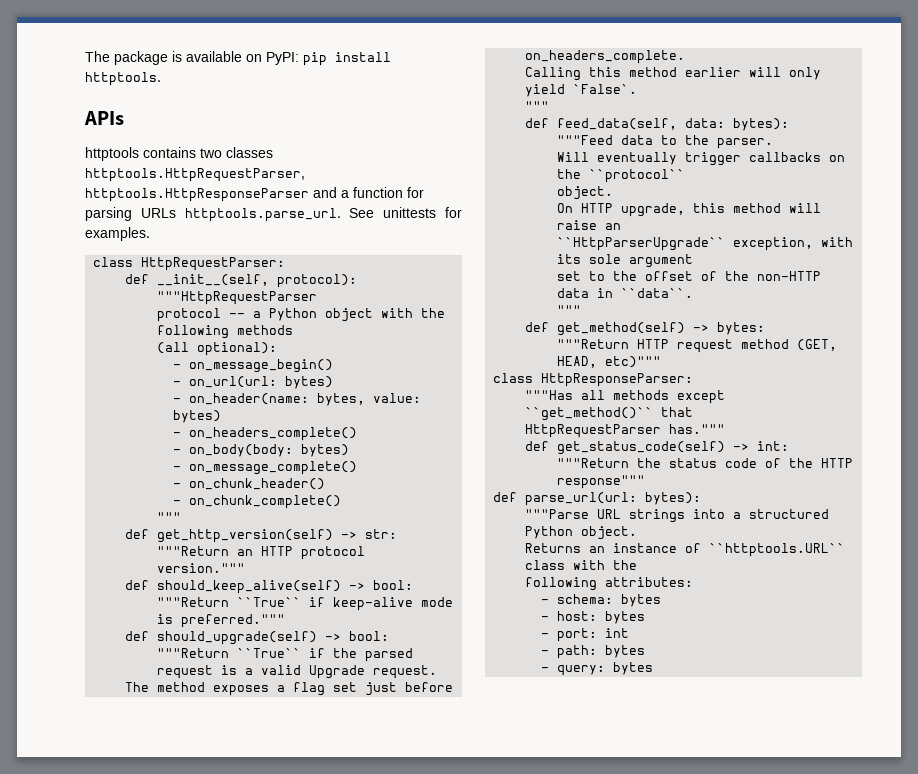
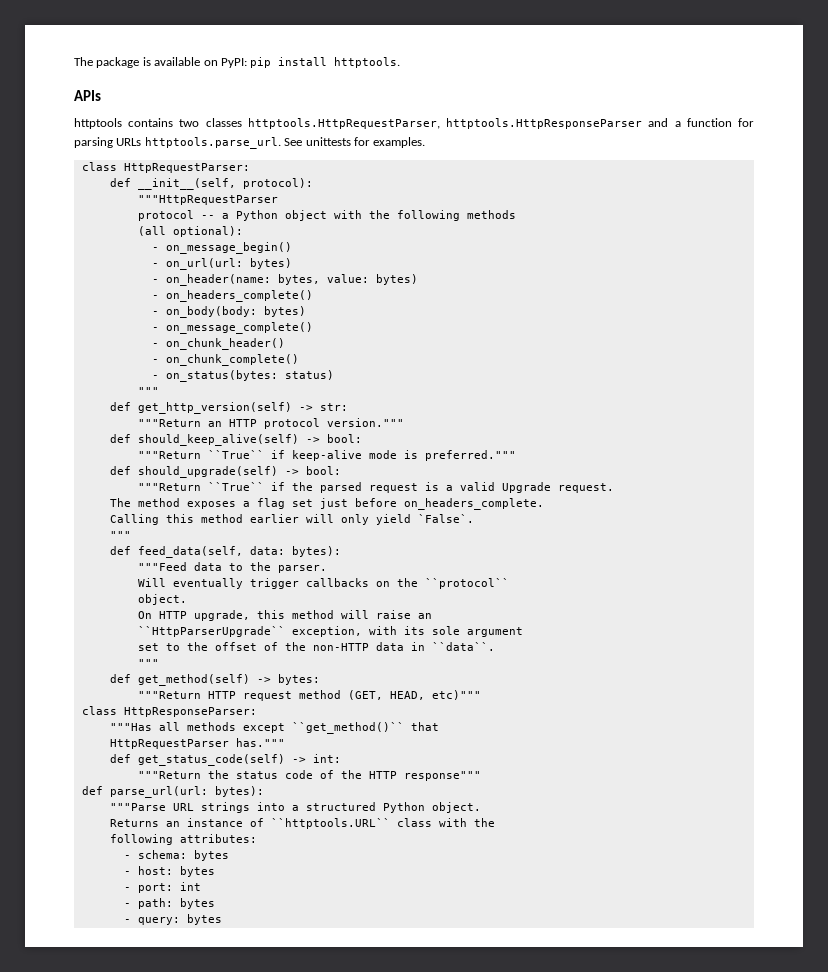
(342, 502) none -> [151,370,334,382] // - on_status(bytes: status)

